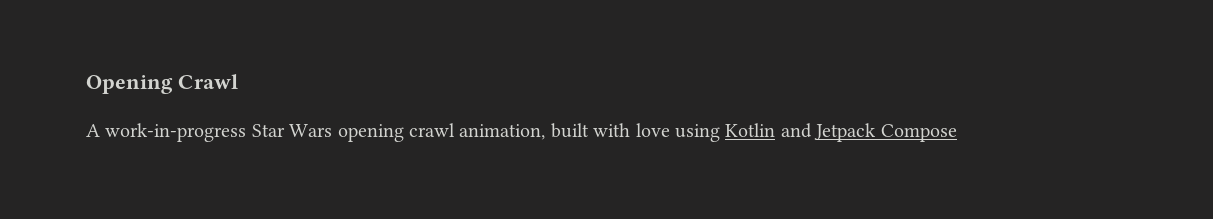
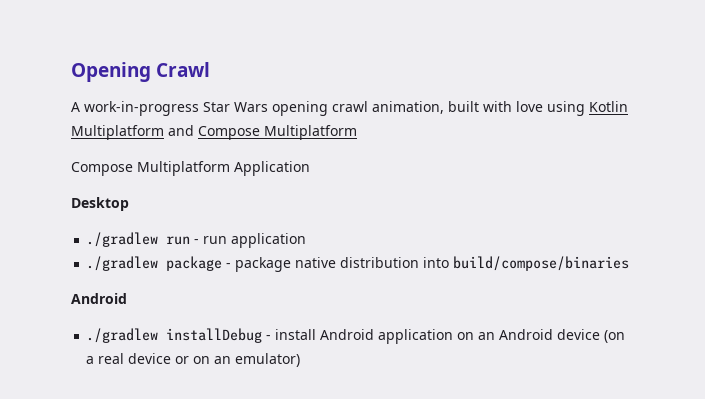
[780,123,957,142] and Jetpack Compose -> [71,125,357,140] [71,161,310,176] [71,197,129,211] [86,232,307,248] [86,256,630,272] [71,293,127,304] [86,328,626,344] [86,353,301,367] Multiplatform and Compose Multiplatform // Compose Multiplatform Application // Desktop // ./gradlew run - run application // ./gradlew package - package native distribution into build/compose/binaries // Android // ./gradlew installDebug - install Android application on an Android device (on a real device or on an emulator)

